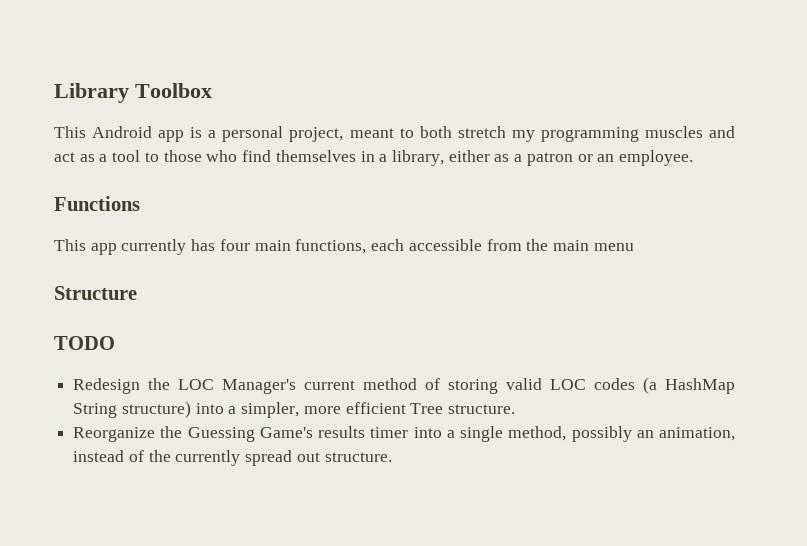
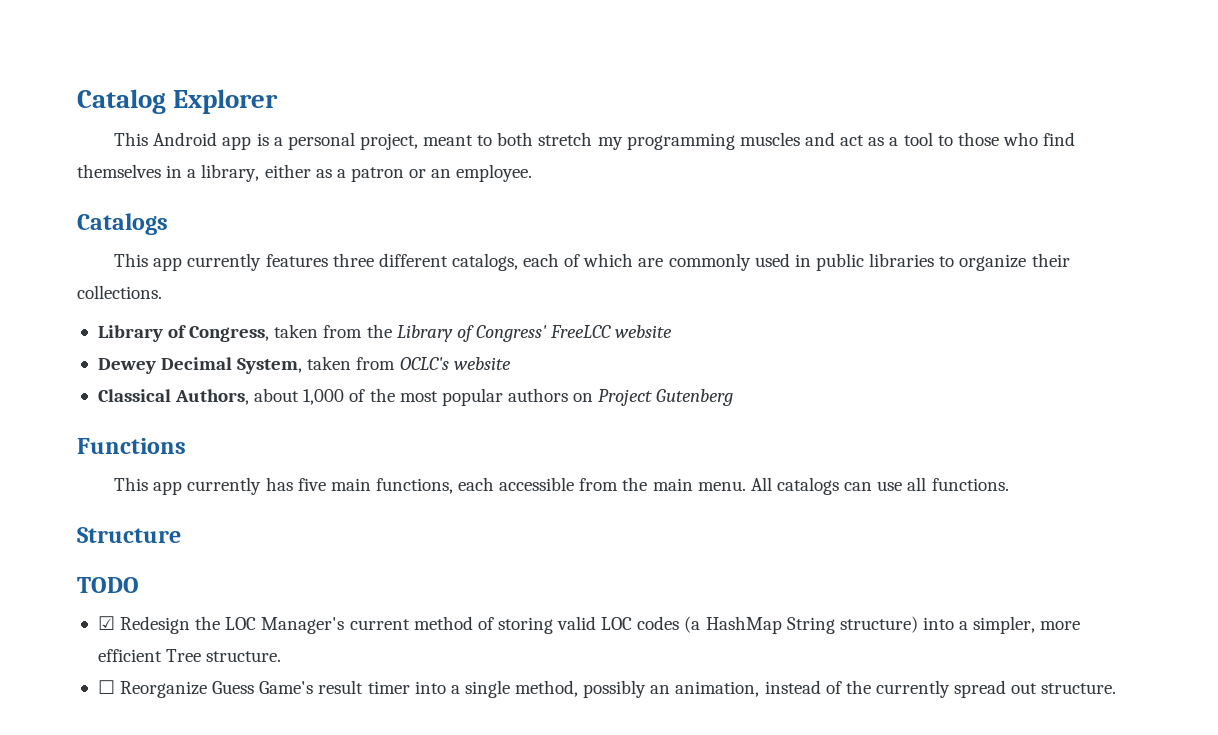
[54,83,212,103] Library Toolbox -> [77,89,279,114] Catalog Explorer
(694, 158) none -> [77,213,168,235] [114,253,1070,271] [77,285,162,299] [97,324,673,342] [97,356,511,374] [97,388,734,406] // Catalogs // This app currently features three different catalogs, each of which are commonly used in public libraries to organize their collections. // Library of Congress, taken from the Library of Congress' FreeLCC website // Dewey Decimal System, taken from OCLC's website // Classical Authors, about 1,000 of the most popular authors on Project Gutenberg
[219,239,250,251] four -> [297,478,326,491] five
[593,243,634,251] menu -> [697,477,1009,495] menu. All catalogs can use all functions.
(115, 343) none -> [97,616,115,630] ☑
[73,426,366,442] Reorganize the Guessing Game's results -> [97,680,364,698] ☐ Reorganize Guess Game's result

